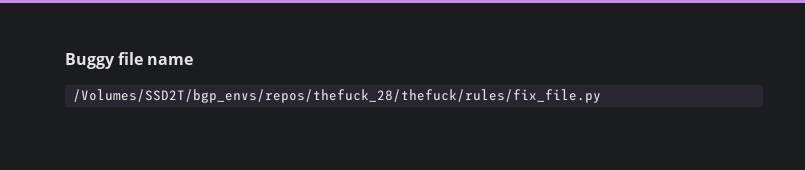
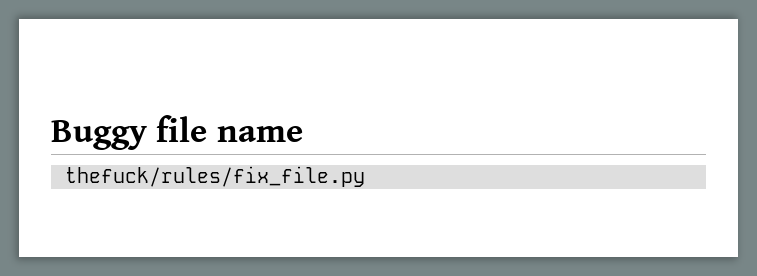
[73,89,602,103] /Volumes/SSD2T/bgp_envs/repos/thefuck_28/thefuck/rules/fix_file.py -> [64,166,365,187] thefuck/rules/fix_file.py

